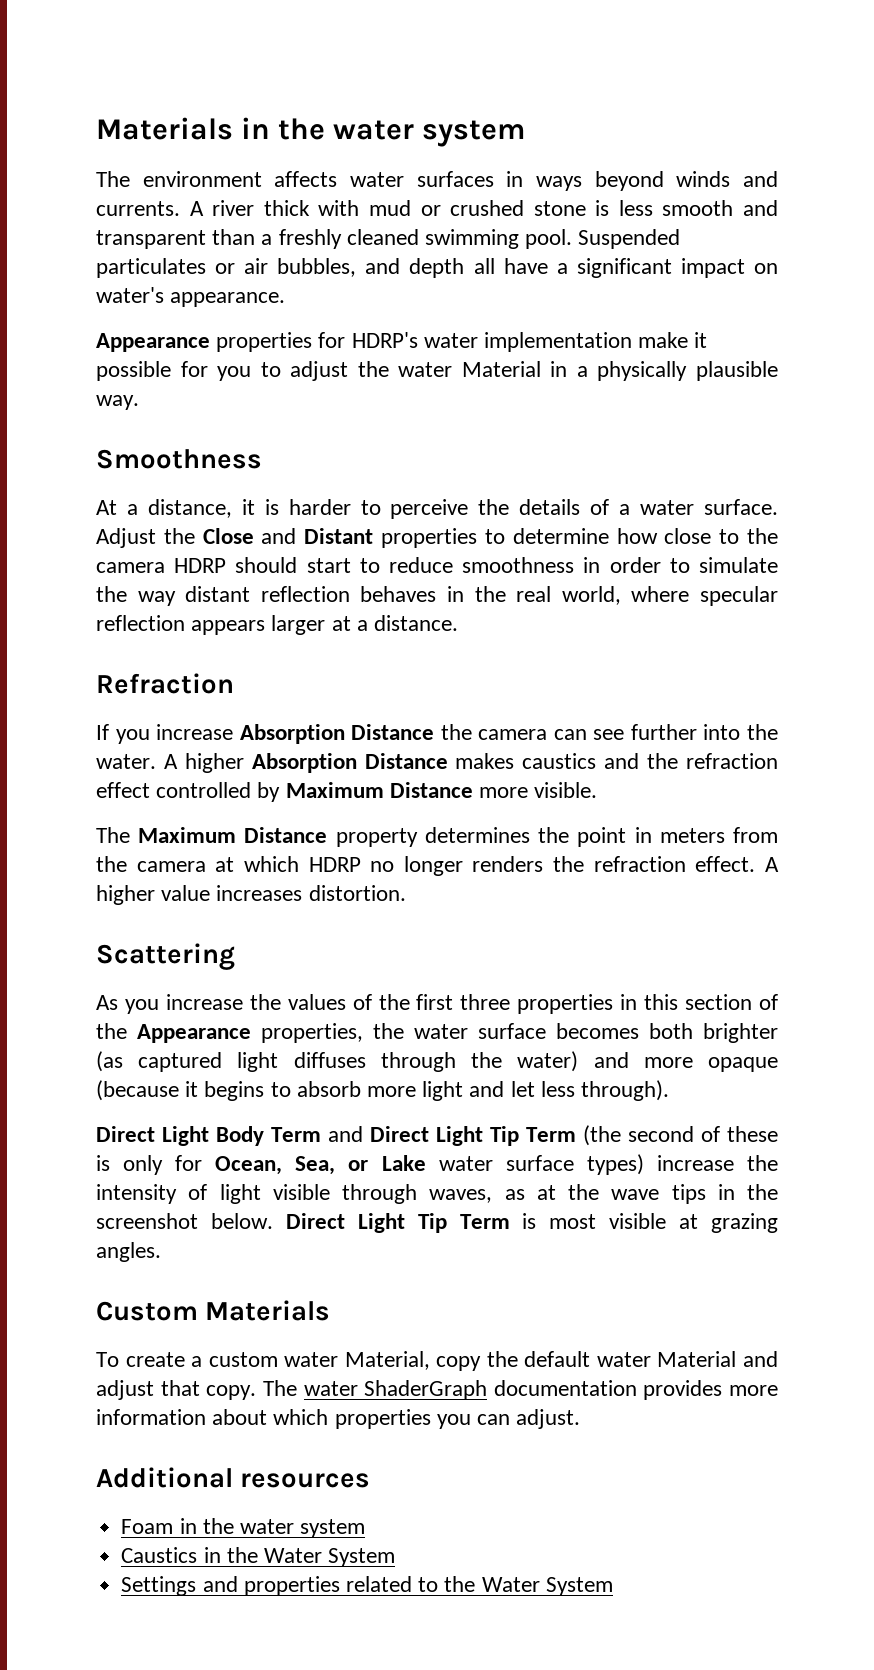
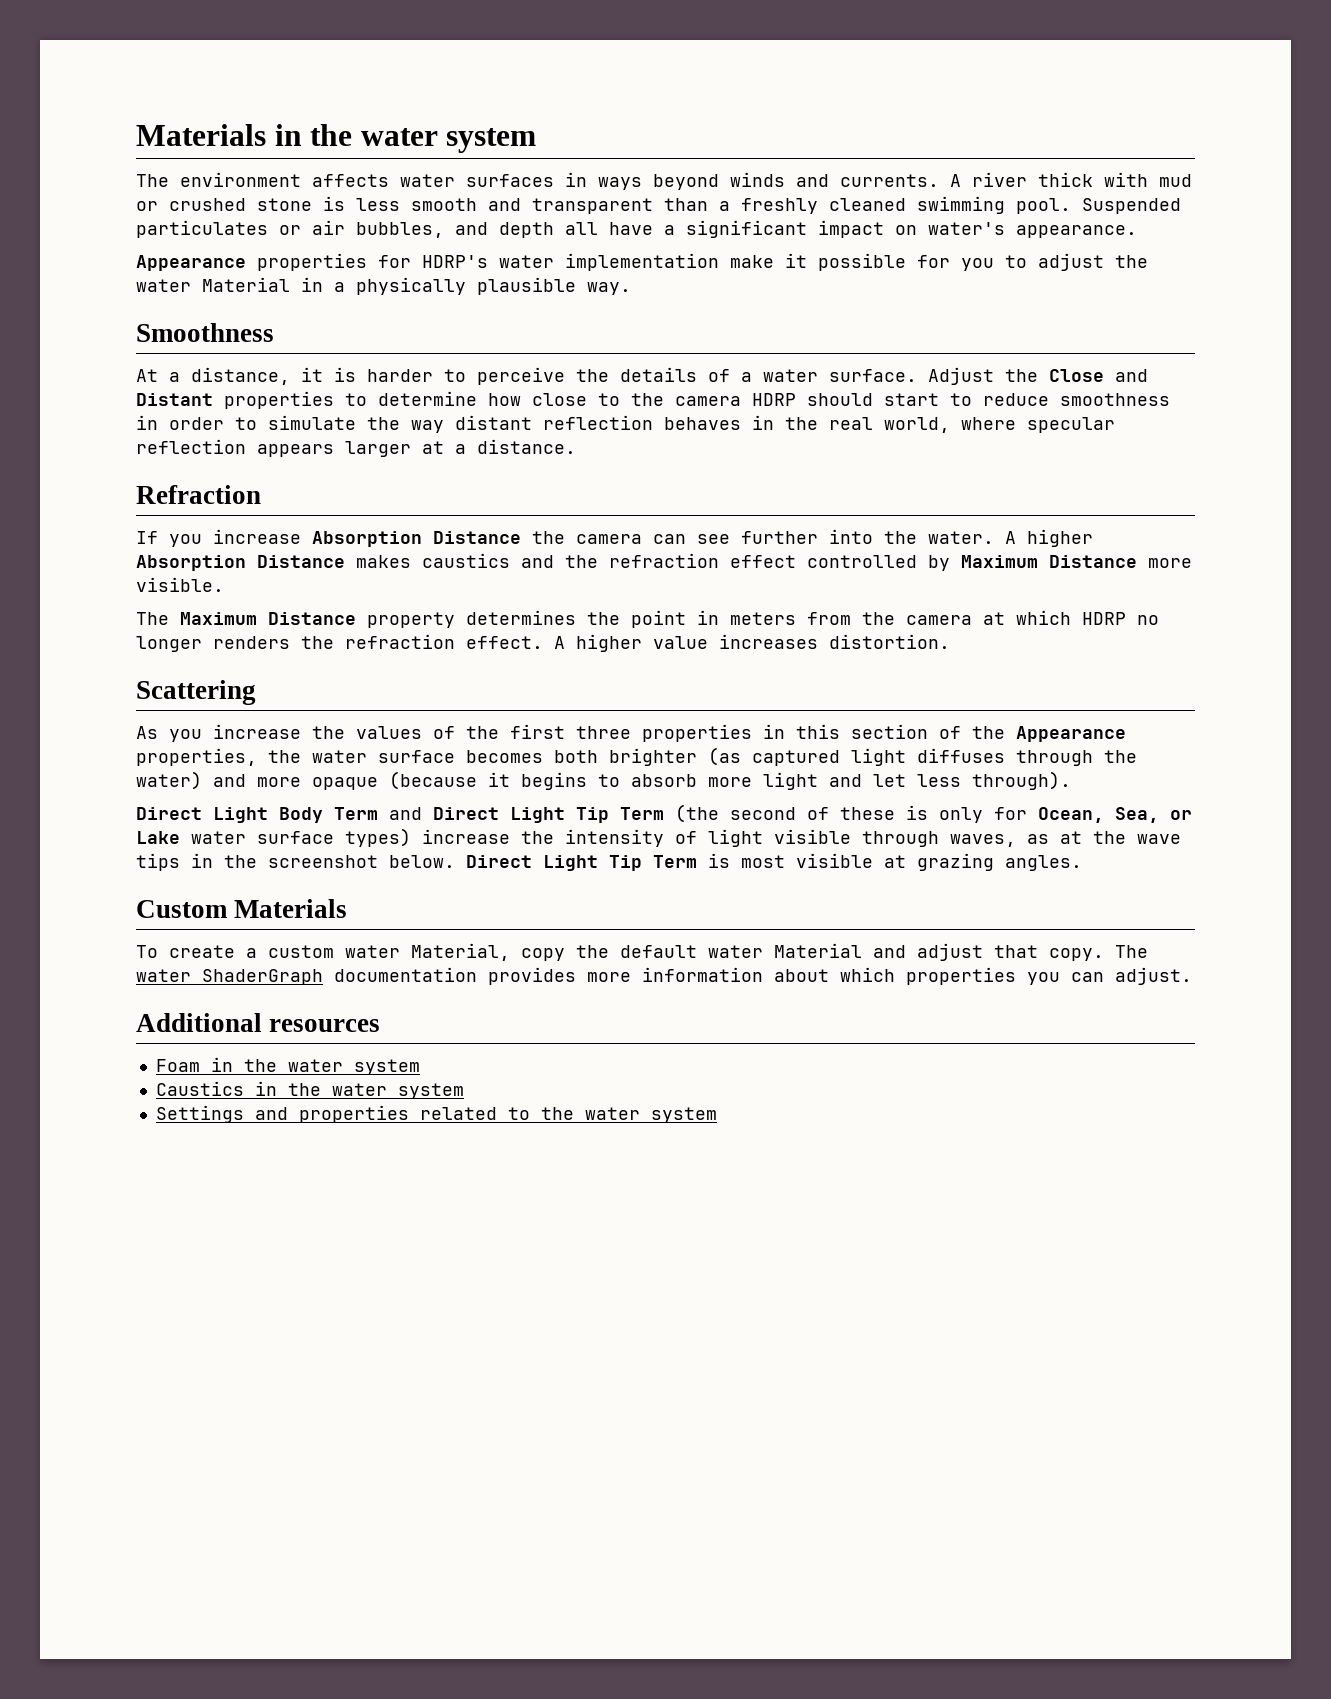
[263,1548,396,1567] Water System -> [331,1083,464,1099] water system
[481,1577,613,1596] Water System -> [584,1107,717,1123] water system

